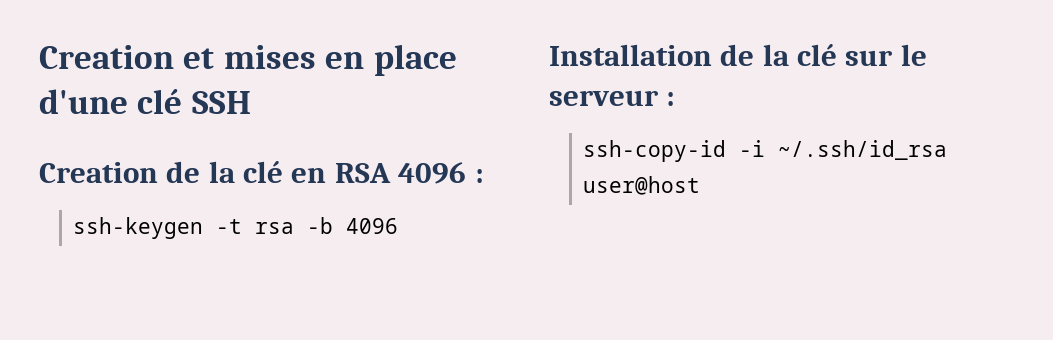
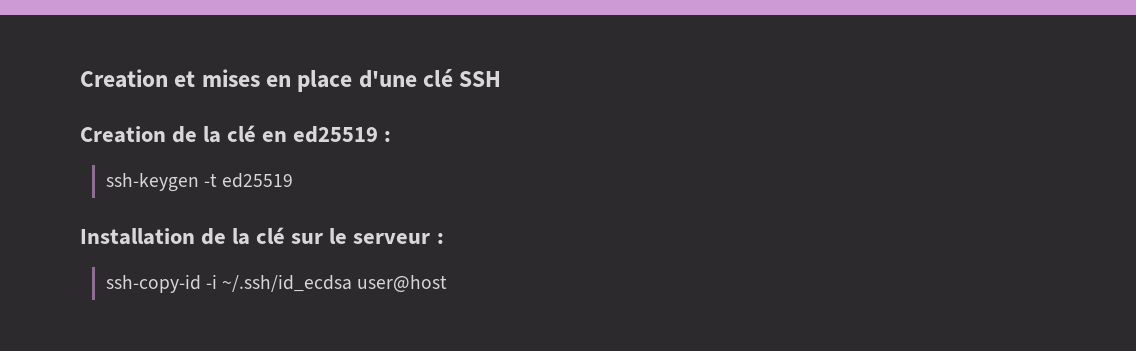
[334,162,467,184] RSA 4096 -> [293,126,379,143] ed25519
[255,217,399,234] rsa -b 4096 -> [222,173,294,188] ed25519
[778,140,948,160] ~/.ssh/id_rsa -> [222,274,353,292] ~/.ssh/id_ecdsa

